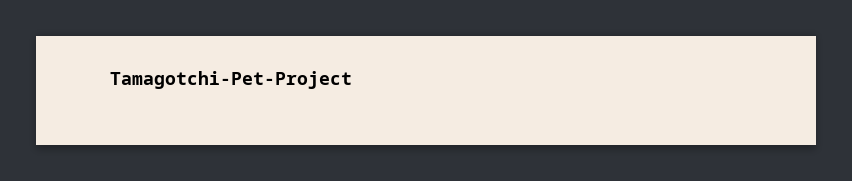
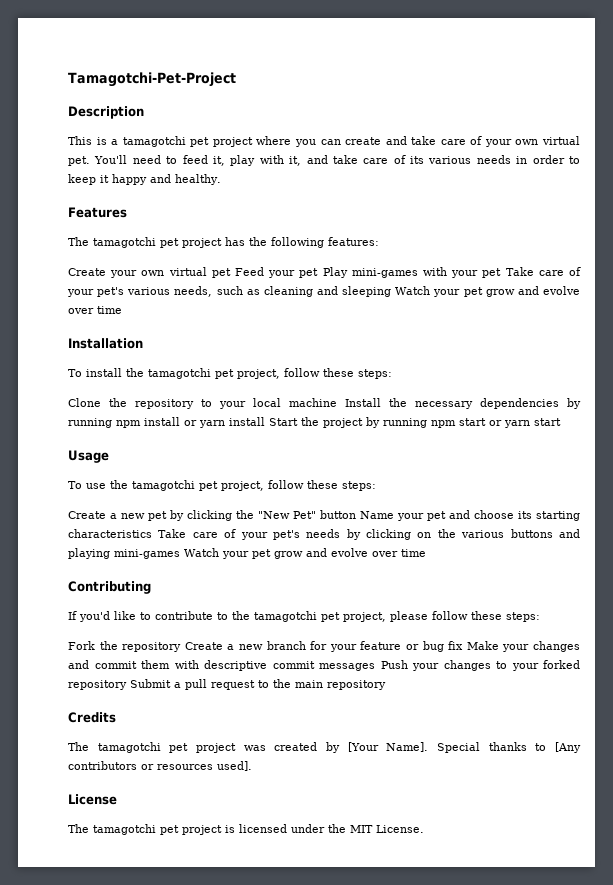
(352, 80) none -> [68,106,144,119] [68,136,580,147] [68,155,581,166] [68,174,221,185] [68,207,127,218] [68,237,379,248] [68,267,581,278] [67,286,581,297] [68,306,122,314] [68,338,143,349] [68,368,392,379] [68,398,581,409] [68,417,561,428] [68,450,109,463] [68,480,376,491] [68,510,580,521] [68,529,580,540] [68,548,426,559] [68,581,151,594] [68,611,540,622] [68,641,581,652] [68,660,580,671] [68,679,386,690] [68,712,116,723] [68,742,582,753] [68,761,252,771] [68,794,117,805] [68,824,424,835] // Description // This is a tamagotchi pet project where you can create and take care of your own virtual pet. You'll need to feed it, play with it, and take care of its various needs in order to keep it happy and healthy. // Features // The tamagotchi pet project has the following features: // Create your own virtual pet Feed your pet Play mini-games with your pet Take care of your pet's various needs, such as cleaning and sleeping Watch your pet grow and evolve over time // Installation // To install the tamagotchi pet project, follow these steps: // Clone the repository to your local machine Install the necessary dependencies by running npm install or yarn install Start the project by running npm start or yarn start // Usage // To use the tamagotchi pet project, follow these steps: // Create a new pet by clicking the "New Pet" button Name your pet and choose its starting characteristics Take care of your pet's needs by clicking on the various buttons and playing mini-games Watch your pet grow and evolve over time // Contributing // If you'd like to contribute to the tamagotchi pet project, please follow these steps: // Fork the repository Create a new branch for your feature or bug fix Make your changes and commit them with descriptive commit messages Push your changes to your forked repository Submit a pull request to the main repository // Credits // The tamagotchi pet project was created by [Your Name]. Special thanks to [Any contributors or resources used]. // License // The tamagotchi pet project is licensed under the MIT License.

